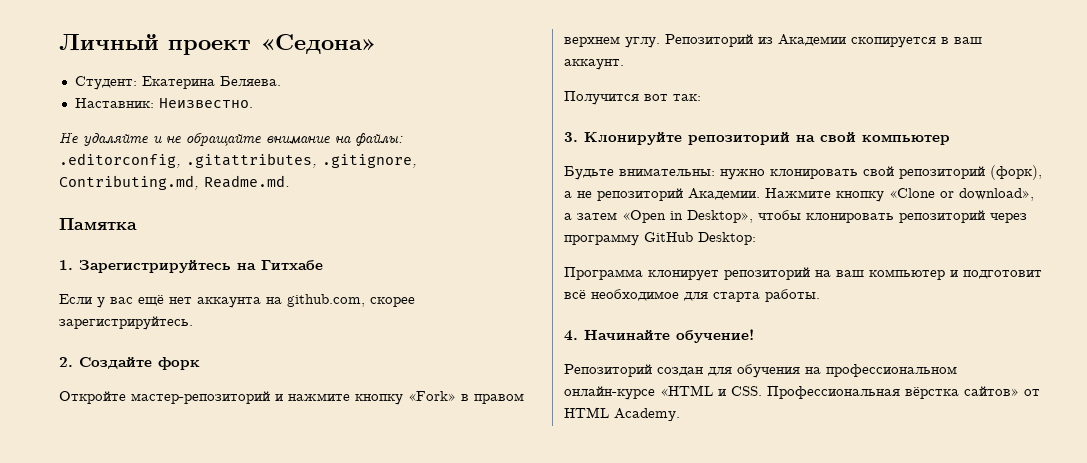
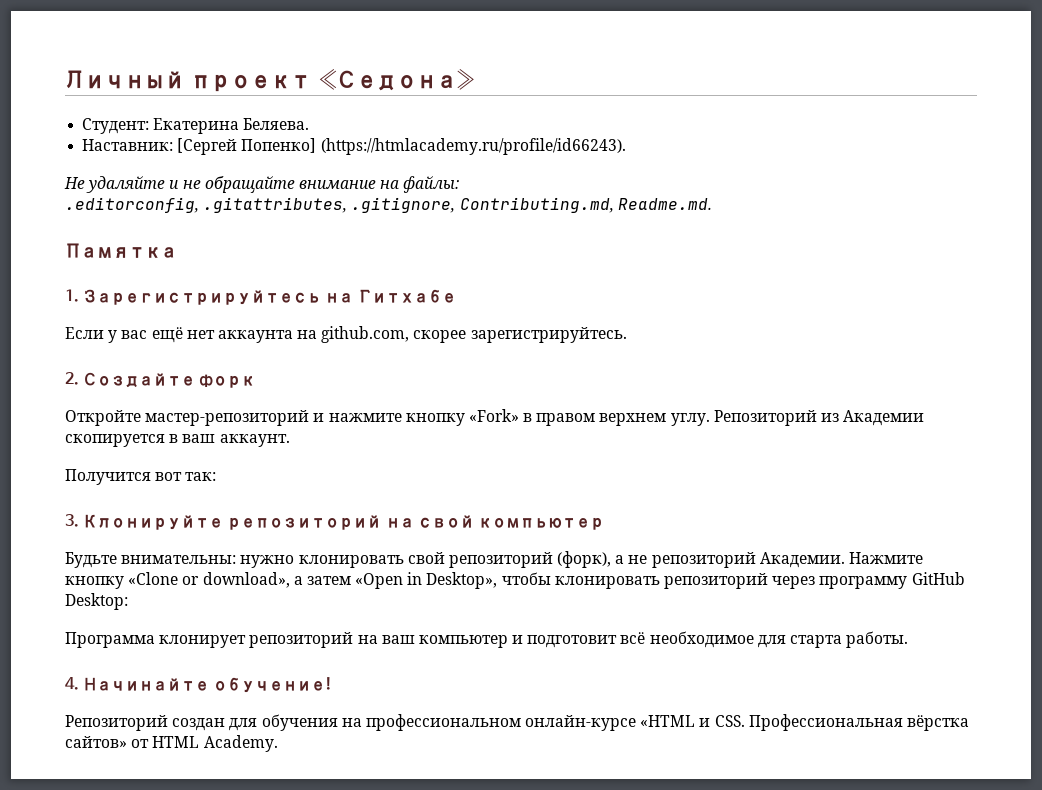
[158,98,253,108] Неизвестно. -> [177,138,626,155] [Сергей Попенко] (https://htmlacademy.ru/profile/id66243).

